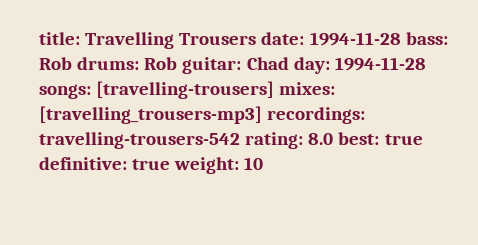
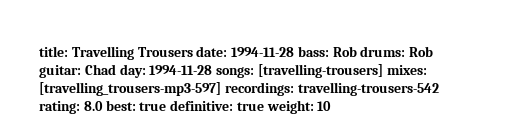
[39,106,262,124] [travelling_trousers-mp3] -> [39,82,221,96] [travelling_trousers-mp3-597]

